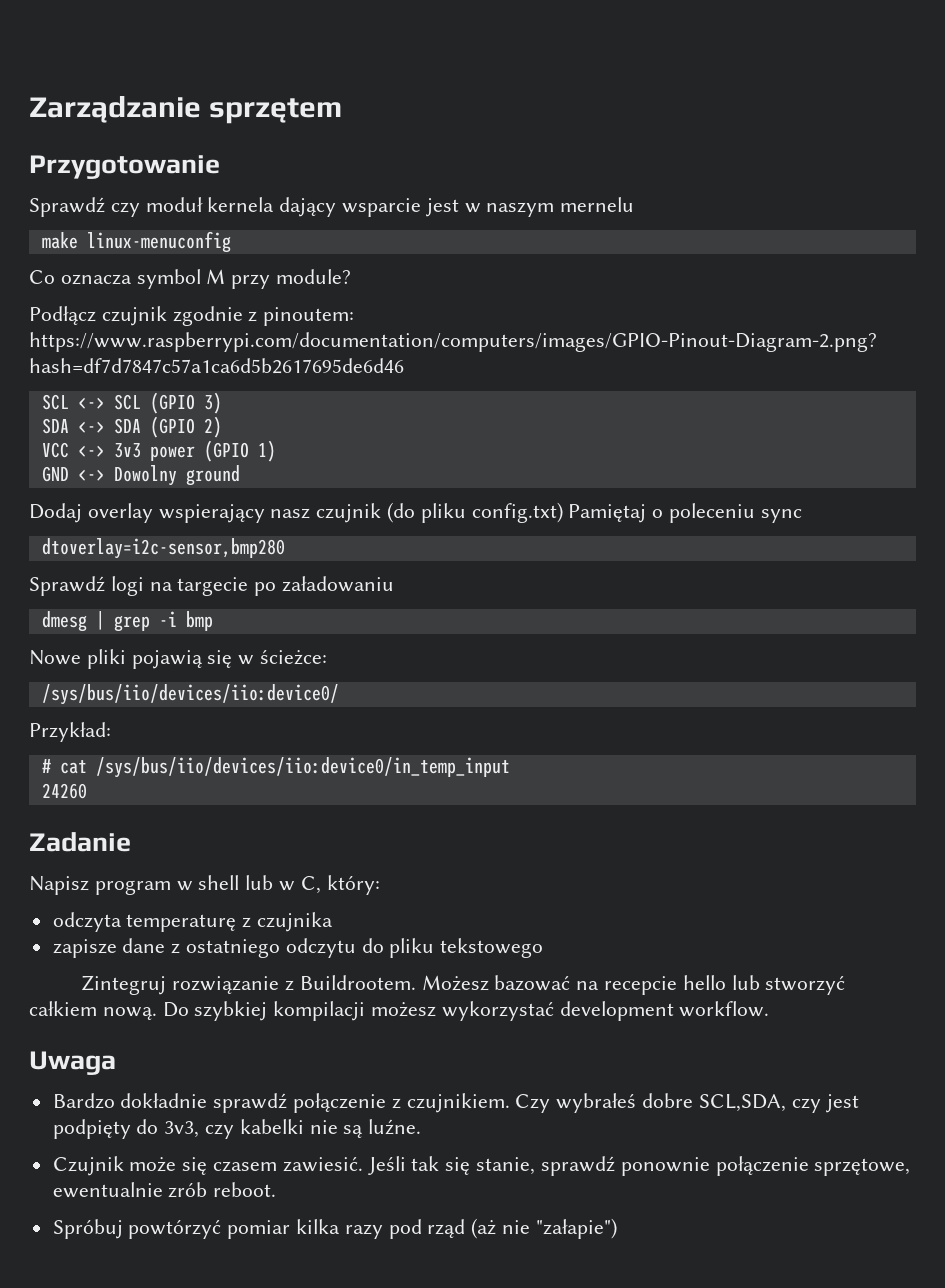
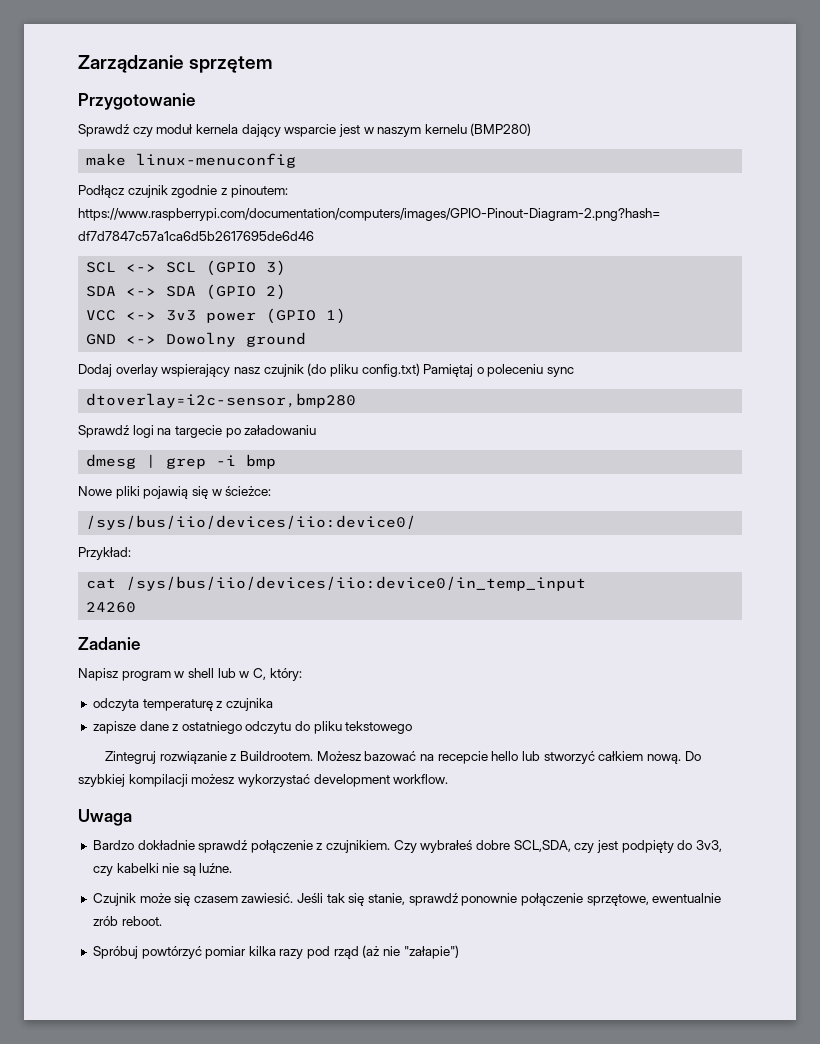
[560,197,635,212] mernelu -> [424,123,532,136] kernelu (BMP280)
[29,269,352,289] // Co oznacza symbol M przy module? -> (297, 160) none
[41,759,51,773] # -> (131, 553) none

